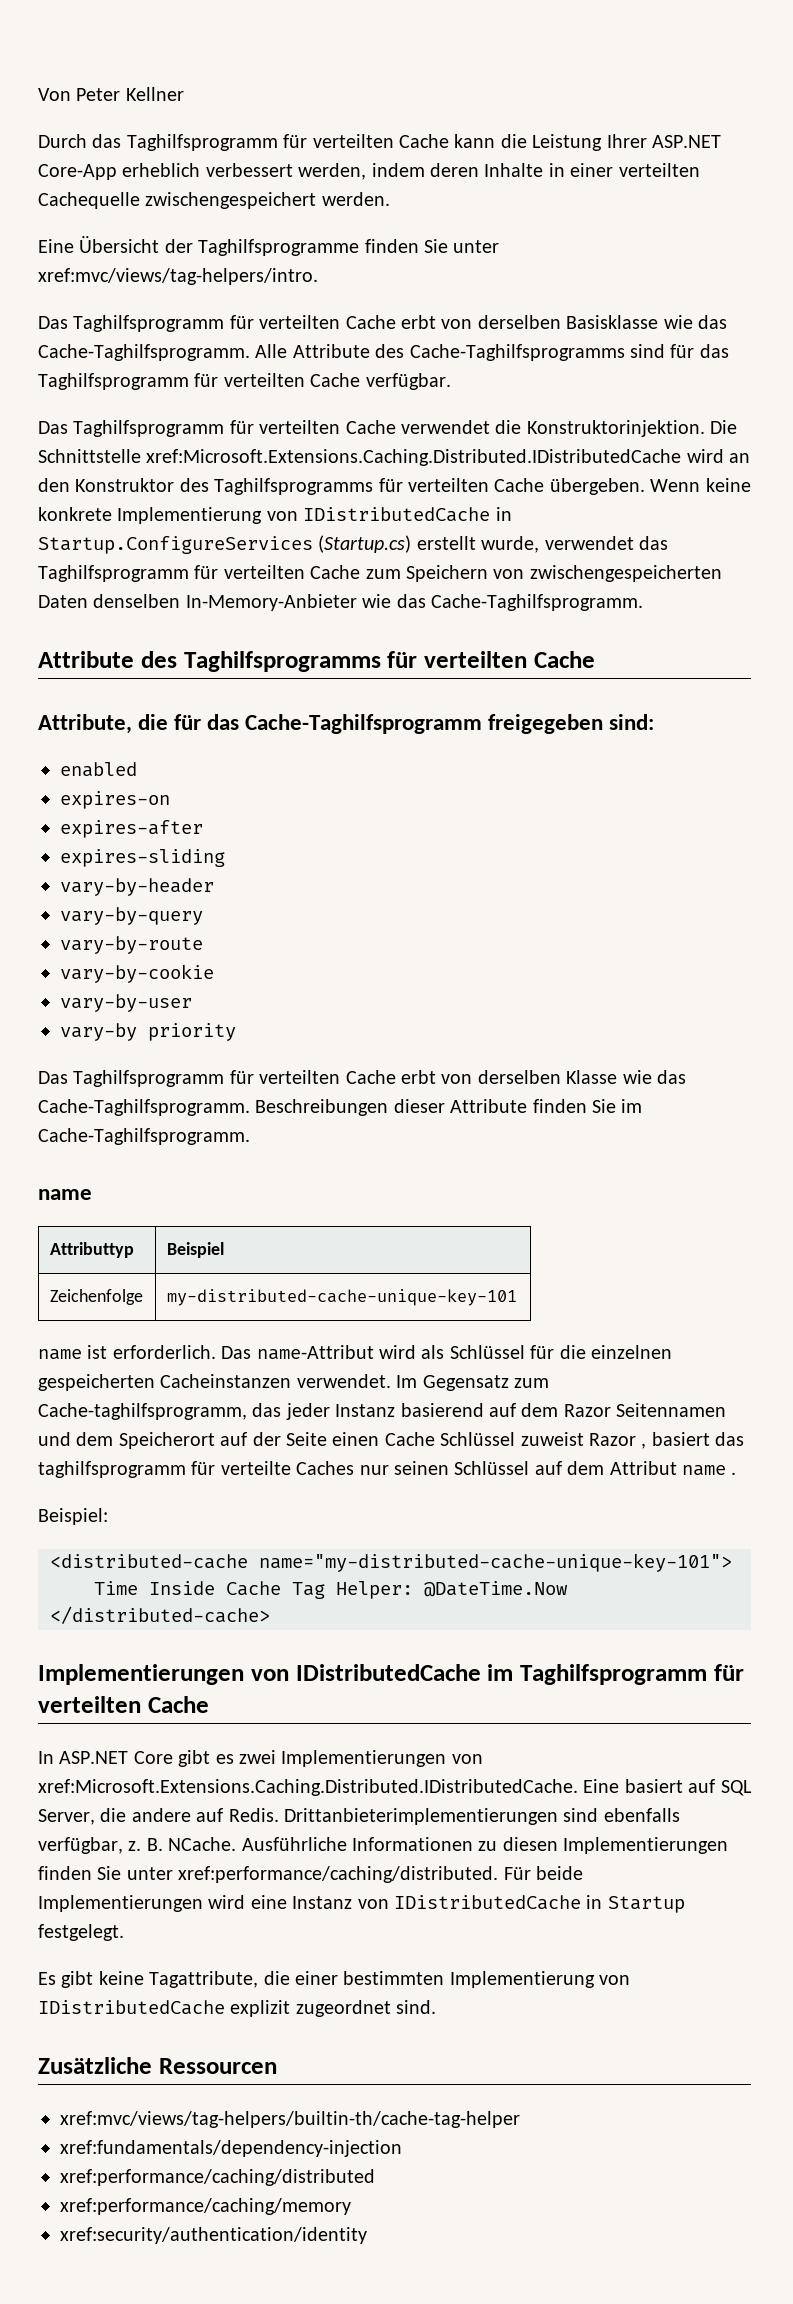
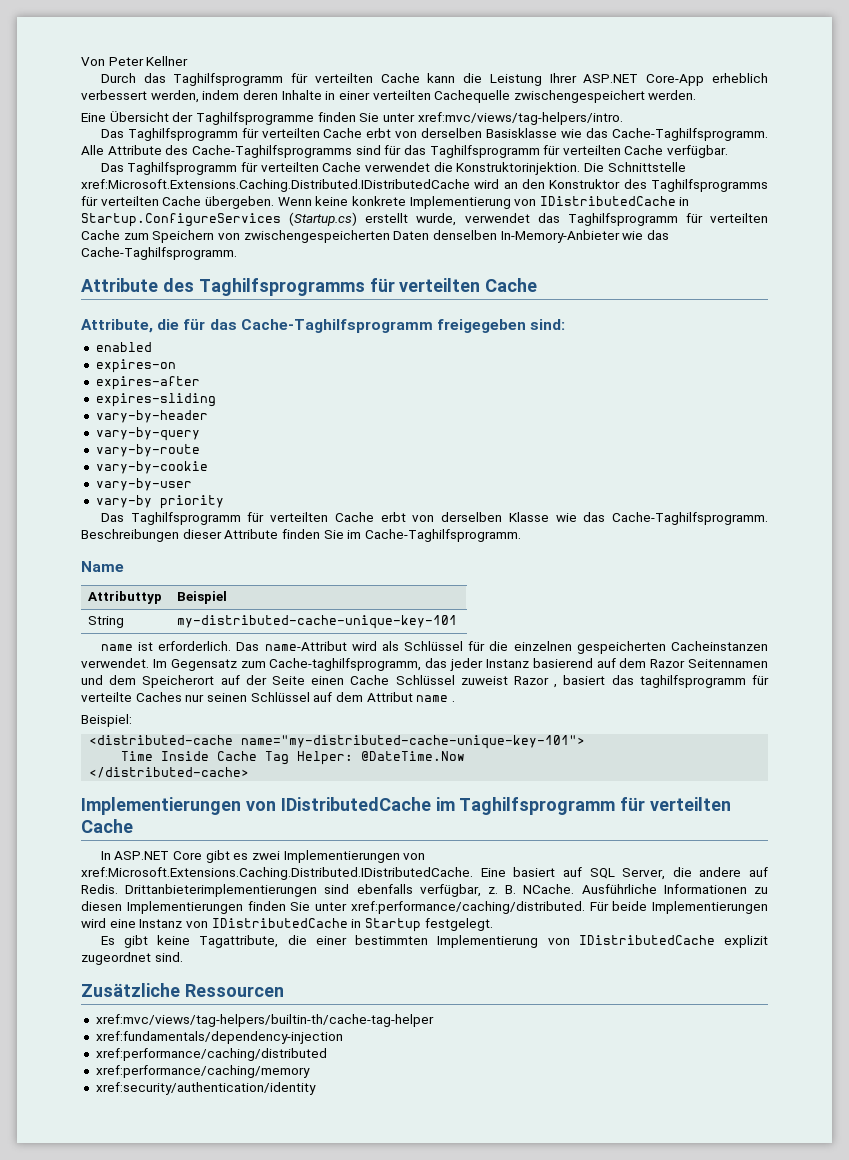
[38,1189,92,1200] name -> [81,561,124,572] Name
[49,1289,143,1305] Zeichenfolge -> [88,616,125,628] String

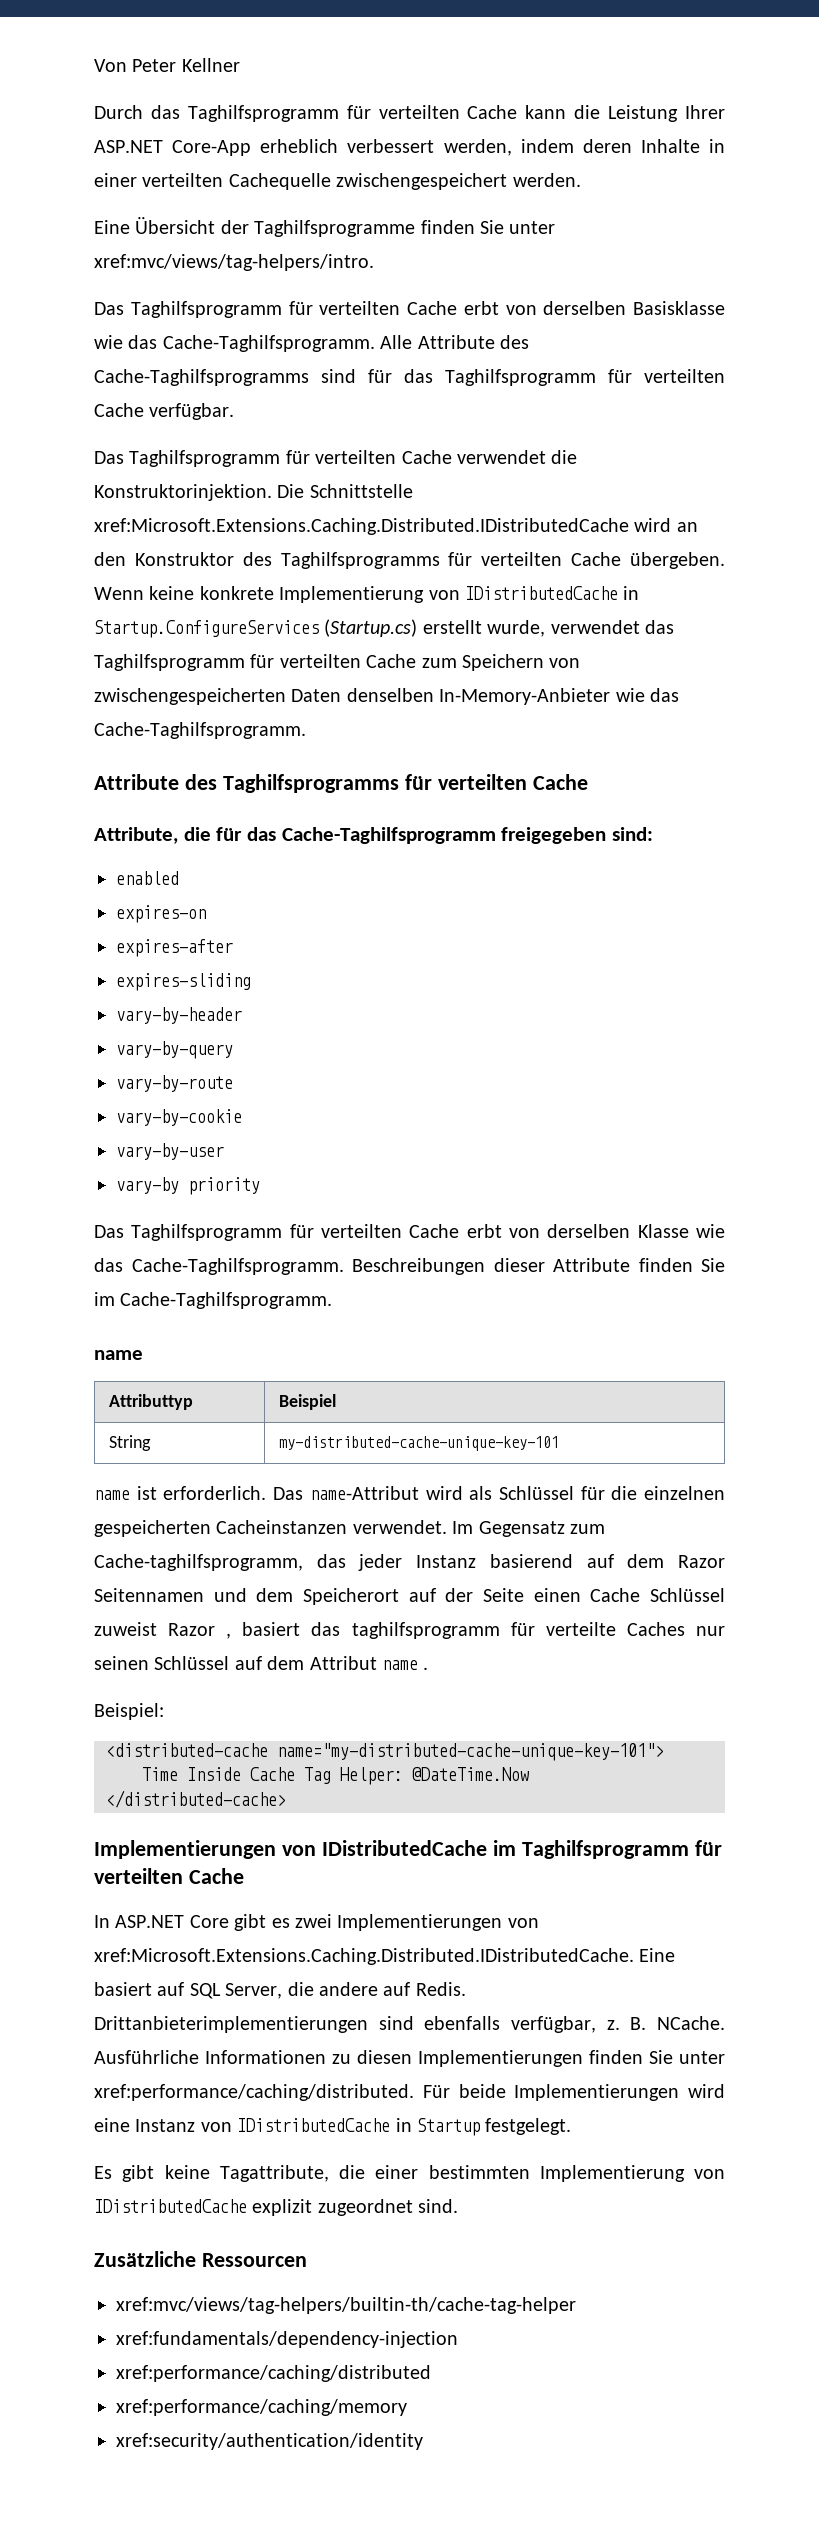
[81,561,124,572] Name -> [94,1350,143,1360] name

